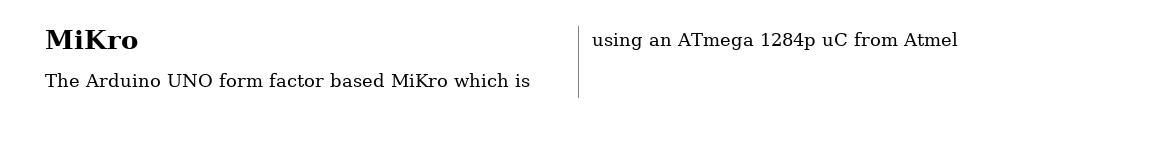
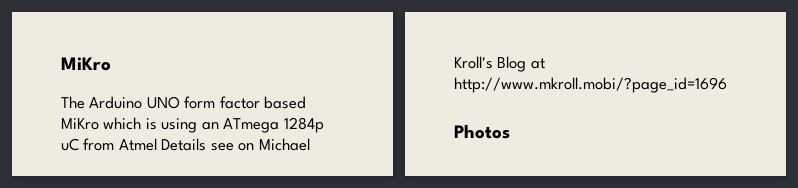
(958, 39) none -> [161,138,310,151] [454,56,545,72] [454,77,727,93] [454,124,510,139] Details see on Michael Kroll's Blog at http://www.mkroll.mobi/?page_id=1696 // Photos

